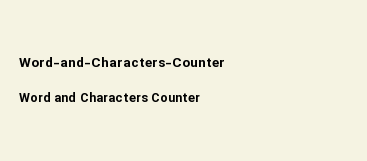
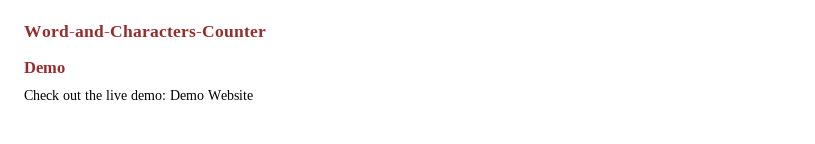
[19,92,201,102] Word and Characters Counter -> [24,62,65,73] [24,90,253,100] Demo // Check out the live demo: Demo Website

